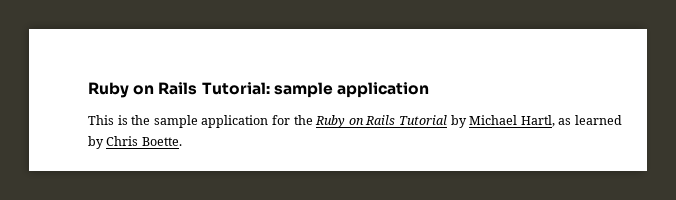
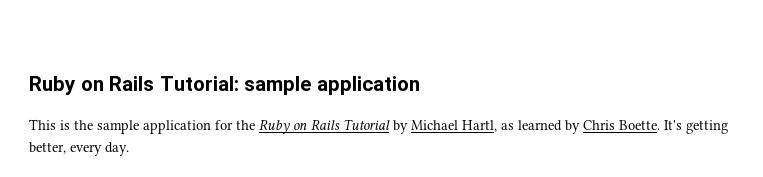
(182, 141) none -> [664,120,728,134] [29,142,129,156] It's getting better, every day.

